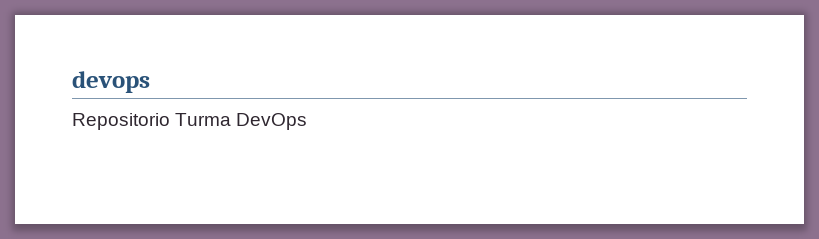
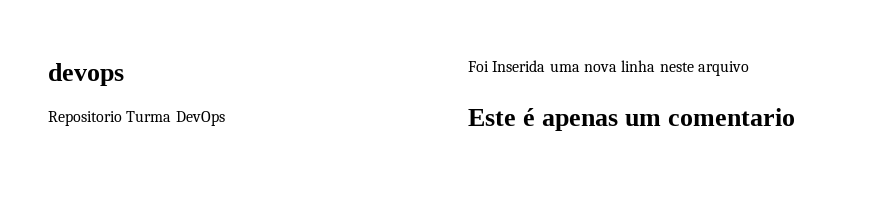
(308, 121) none -> [468,60,749,76] [468,108,796,131] // Foi Inserida uma nova linha neste arquivo // Este é apenas um comentario

